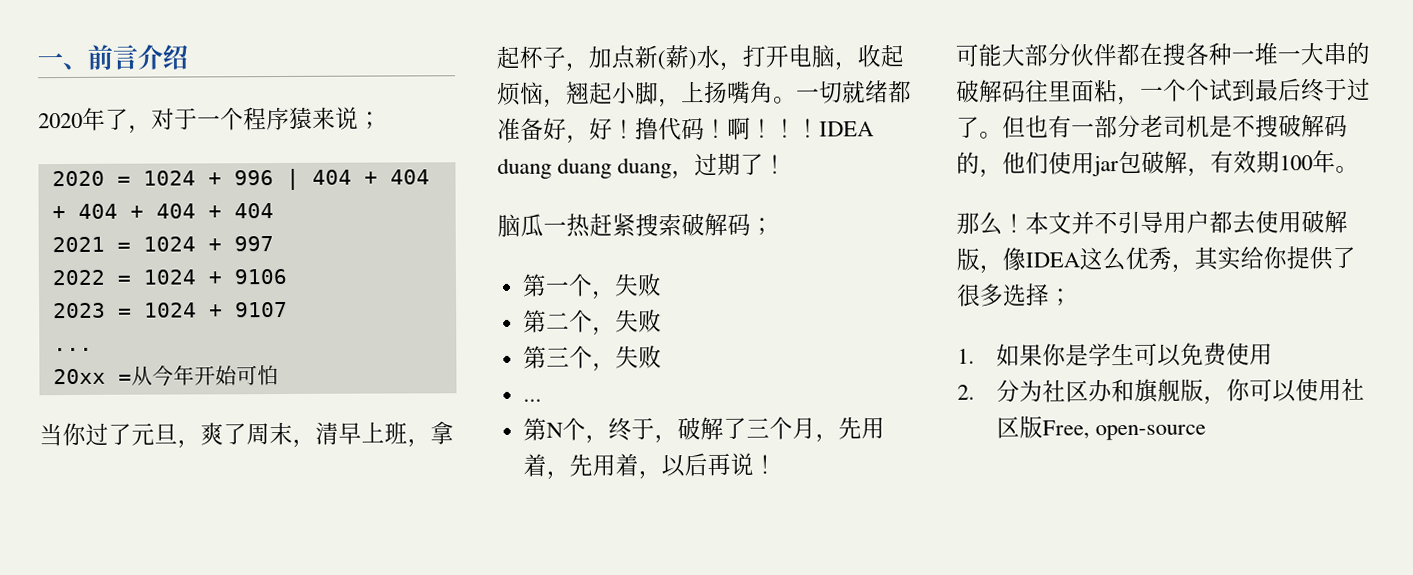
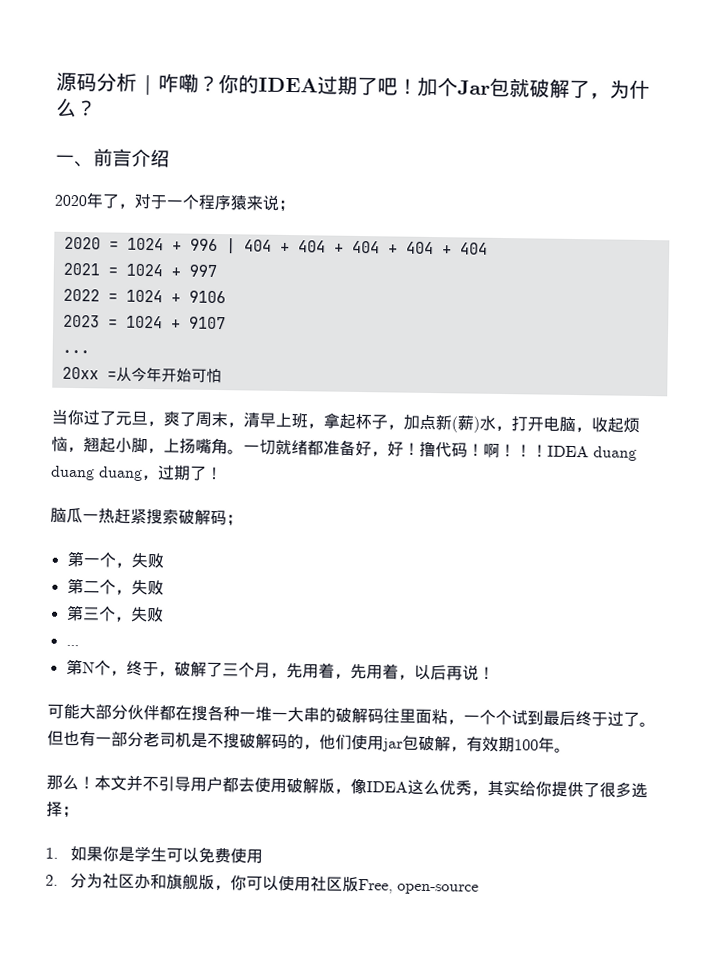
(37, 60) none -> [56,72,650,100] [56,97,97,118] 源码分析 | 咋嘞？你的IDEA过期了吧！加个Jar包就破解了，为什么？ //

